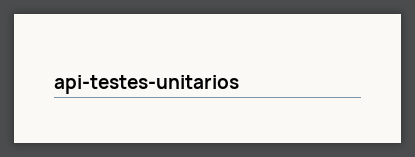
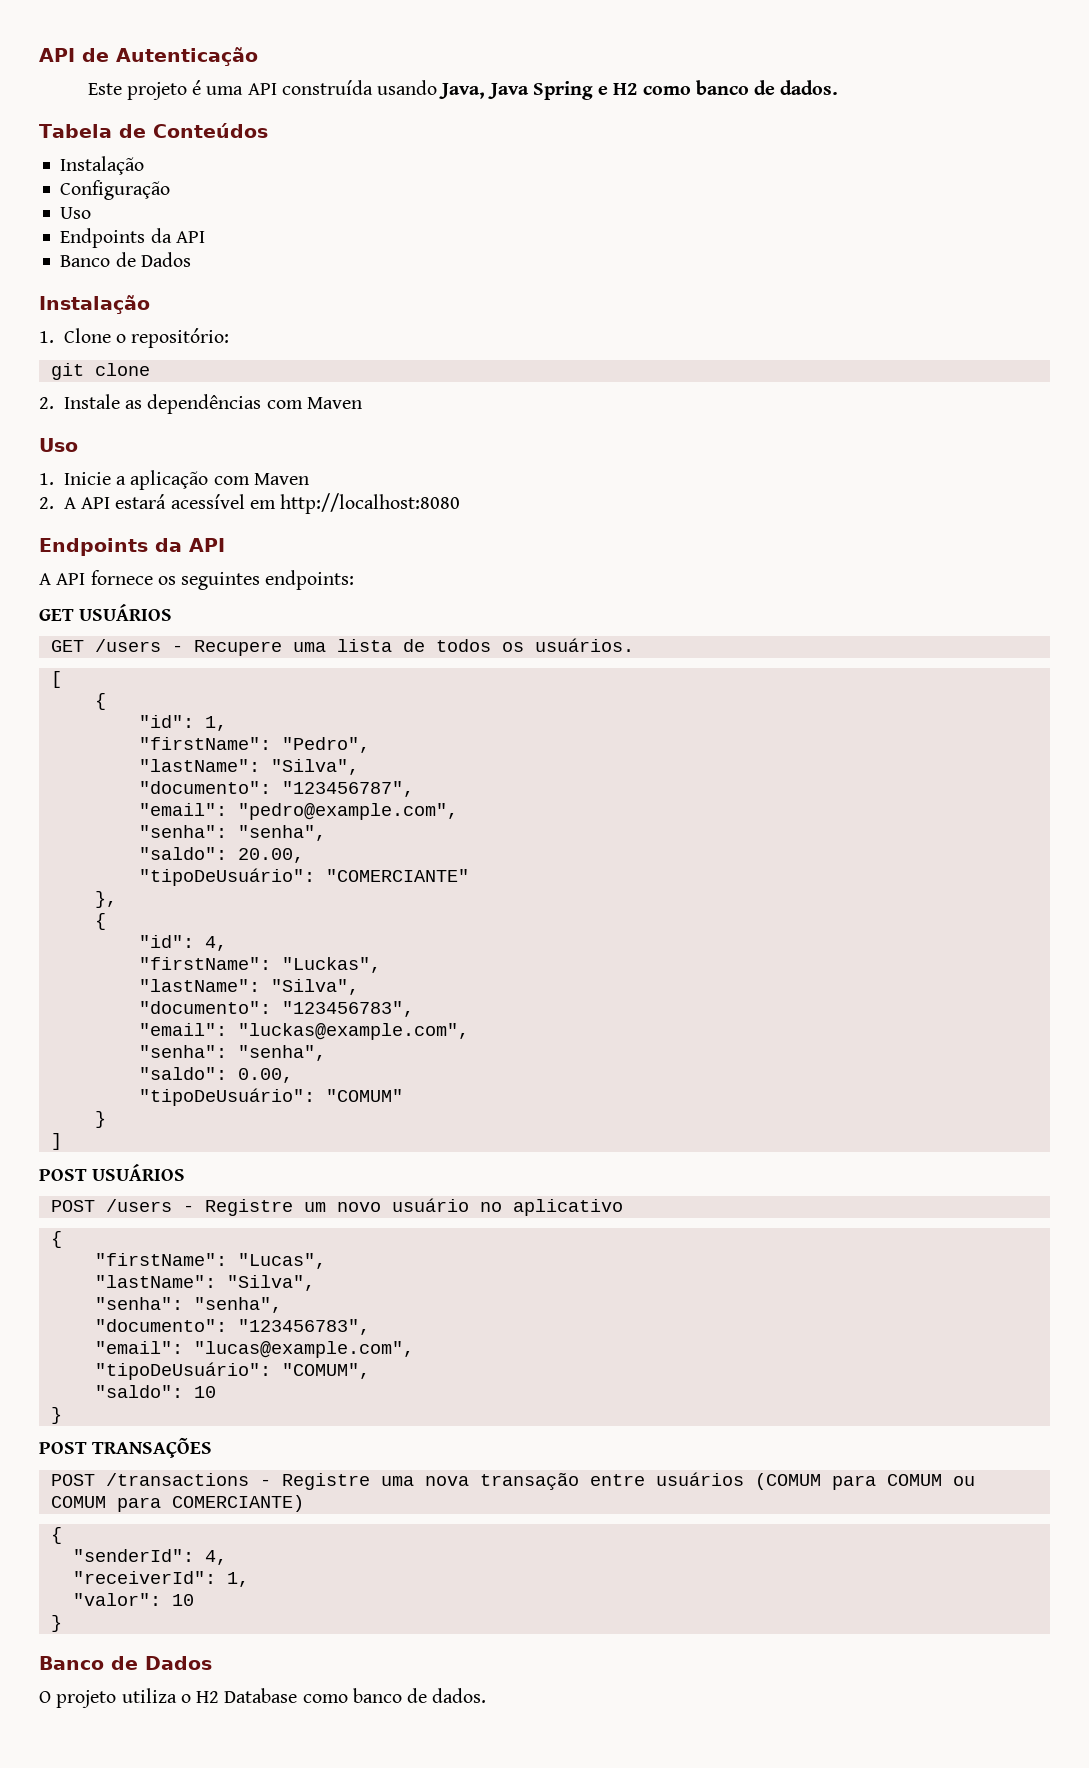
[54,75,239,94] api-testes-unitarios -> [39,47,258,66] [87,80,839,100] [39,123,268,138] [60,156,145,175] [60,180,171,200] [60,207,92,219] [60,228,205,248] [60,252,191,267] [39,295,150,314] [39,328,230,348] [50,363,150,380] [39,394,362,414] [39,438,78,452] [39,470,309,490] [39,493,461,514] [39,538,225,556] [39,570,355,590] [39,603,173,621] [50,638,634,656] [50,671,62,688] [94,693,106,710] [138,715,227,731] [138,737,370,753] [138,759,359,775] [138,781,414,797] [138,803,458,820] [138,825,326,841] [138,847,304,863] [138,868,469,886] [94,891,117,908] [94,913,106,930] [138,935,227,951] [138,957,381,973] [138,979,359,995] [138,1001,414,1017] [138,1023,469,1040] [138,1045,326,1061] [138,1067,293,1083] [138,1088,403,1106] [94,1111,106,1128] [50,1133,62,1150] [39,1163,186,1181] [50,1198,623,1216] [50,1231,62,1248] [94,1253,326,1269] [94,1275,315,1291] [94,1297,282,1313] [94,1319,370,1335] [94,1341,414,1358] [94,1362,370,1380] [94,1385,216,1398] [50,1407,62,1424] [39,1437,213,1458] [50,1472,975,1490] [50,1495,304,1512] [50,1527,62,1544] [72,1549,227,1565] [72,1571,249,1587] [72,1593,194,1606] [50,1615,62,1632] [39,1656,212,1670] [39,1688,487,1708] API de Autenticação // Este projeto é uma API construída usando Java, Java Spring e H2 como banco de dados. // Tabela de Conteúdos // Instalação // Configuração // Uso // Endpoints da API // Banco de Dados // Instalação // 1. Clone o repositório: // git clone // 2. Instale as dependências com Maven // Uso // 1. Inicie a aplicação com Maven // 2. A API estará acessível em http://localhost:8080 // Endpoints da API // A API fornece os seguintes endpoints: // GET USUÁRIOS // GET /users - Recupere uma lista de todos os usuários. // [ // { // "id": 1, // "firstName": "Pedro", // "lastName": "Silva", // "documento": "123456787", // "email": "pedro@example.com", // "senha": "senha", // "saldo": 20.00, // "tipoDeUsuário": "COMERCIANTE" // }, // { // "id": 4, // "firstName": "Luckas", // "lastName": "Silva", // "documento": "123456783", // "email": "luckas@example.com", // "senha": "senha", // "saldo": 0.00, // "tipoDeUsuário": "COMUM" // } // ] // POST USUÁRIOS // POST /users - Registre um novo usuário no aplicativo // { // "firstName": "Lucas", // "lastName": "Silva", // "senha": "senha", // "documento": "123456783", // "email": "lucas@example.com", // "tipoDeUsuário": "COMUM", // "saldo": 10 // } // POST TRANSAÇÕES // POST /transactions - Registre uma nova transação entre usuários (COMUM para COMUM ou COMUM para COMERCIANTE) // { // "senderId": 4, // "receiverId": 1, // "valor": 10 // } // Banco de Dados // O projeto utiliza o H2 Database como banco de dados.

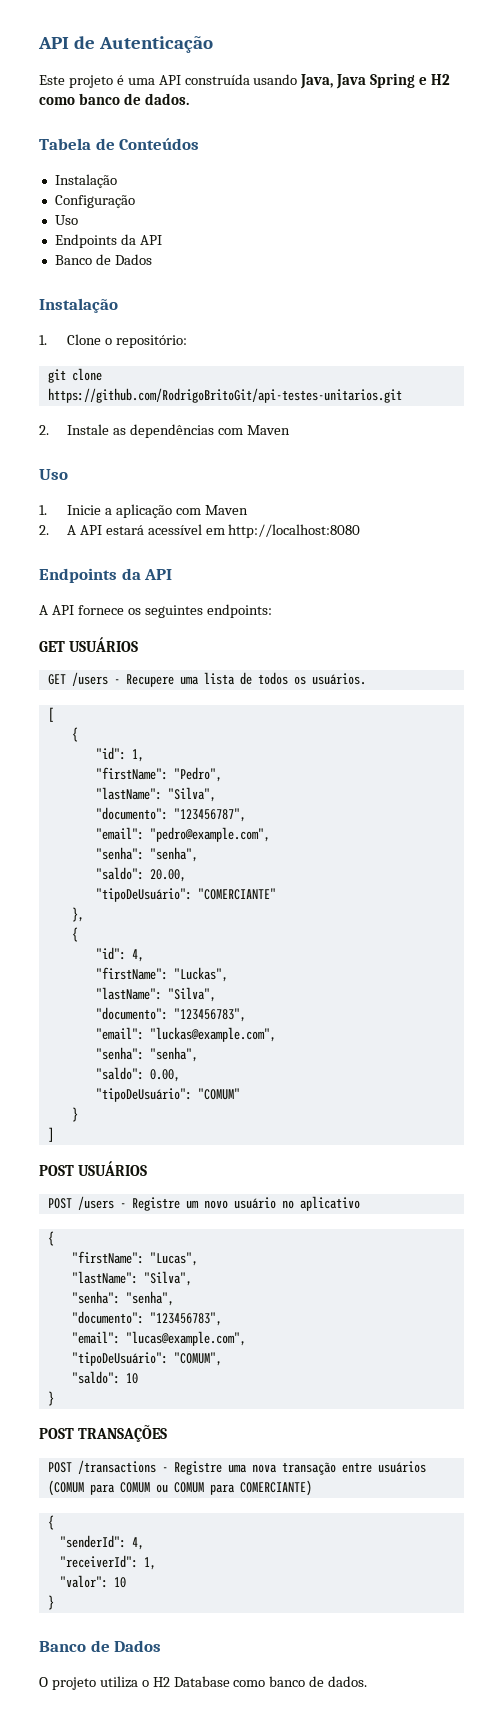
(150, 369) none -> [47,388,402,403] https://github.com/RodrigoBritoGit/api-testes-unitarios.git

